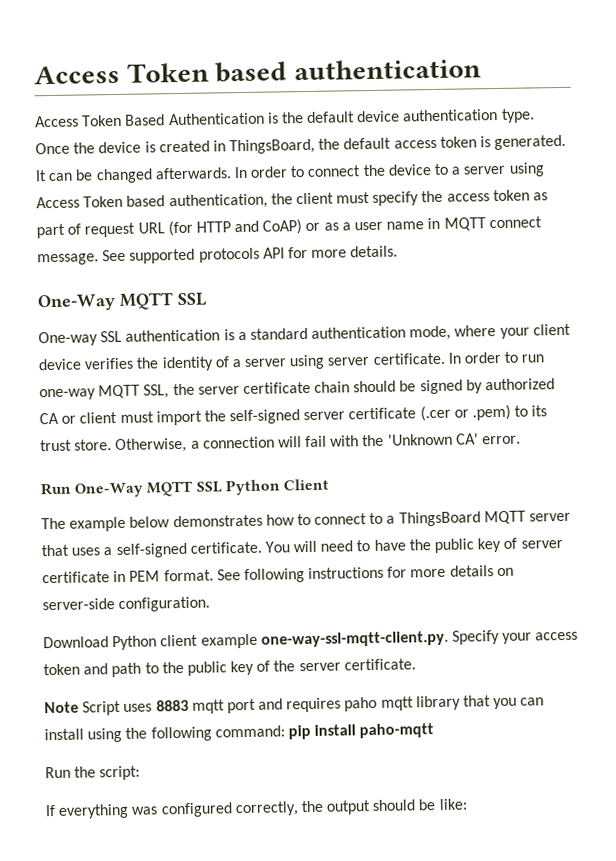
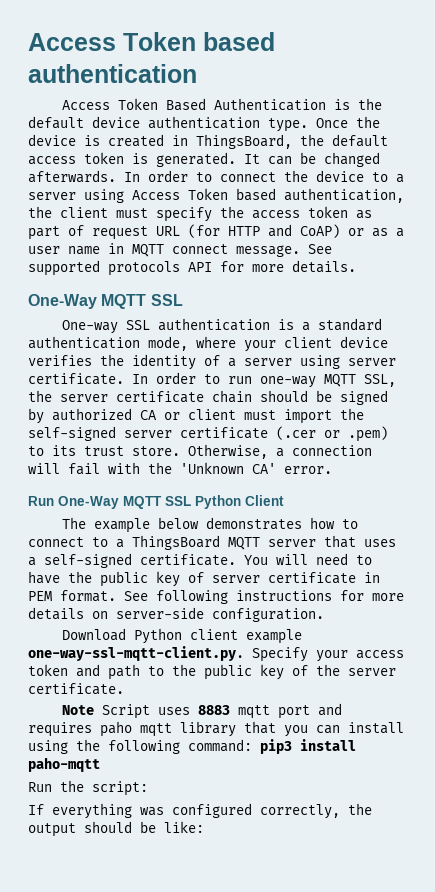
[287,724,311,740] pip -> [260,739,292,754] pip3

